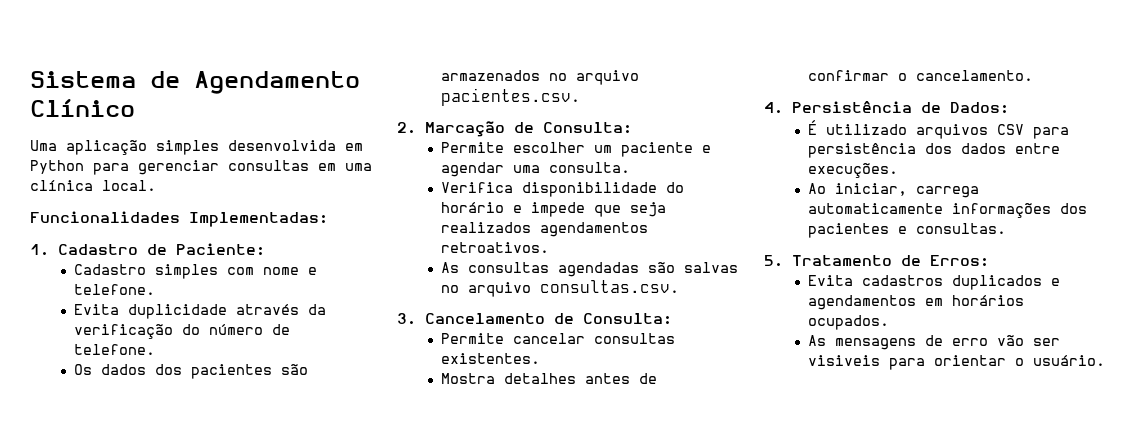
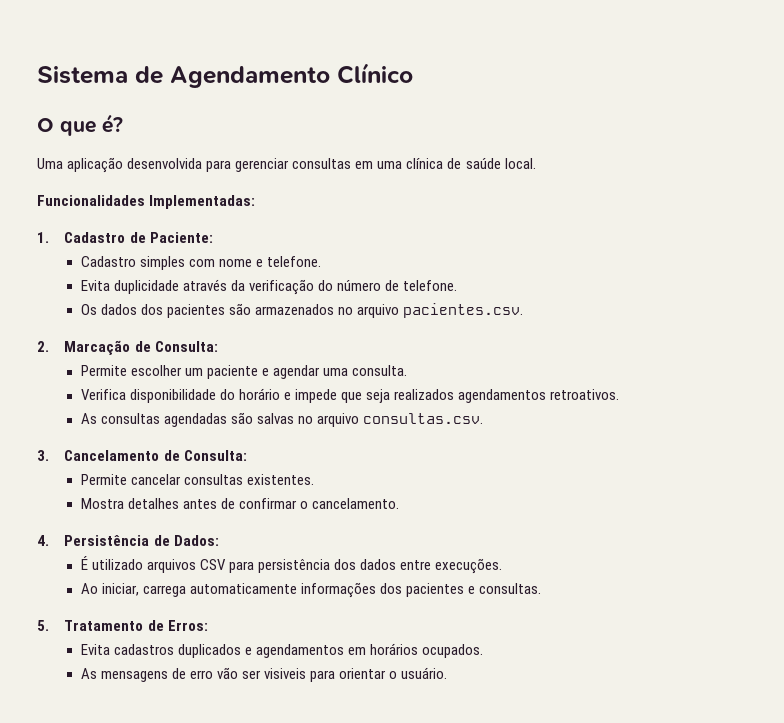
(135, 108) none -> [37,114,123,136] // O que é?
[156,140,363,155] [30,160,84,174] simples desenvolvida em Python -> [127,158,203,169] desenvolvida
(93, 185) none -> [447,158,501,169] de saúde

